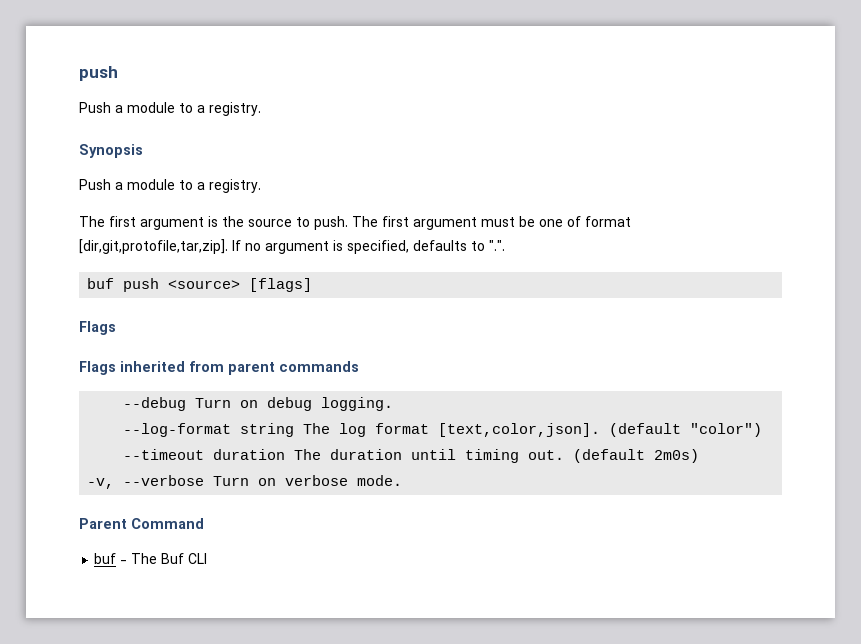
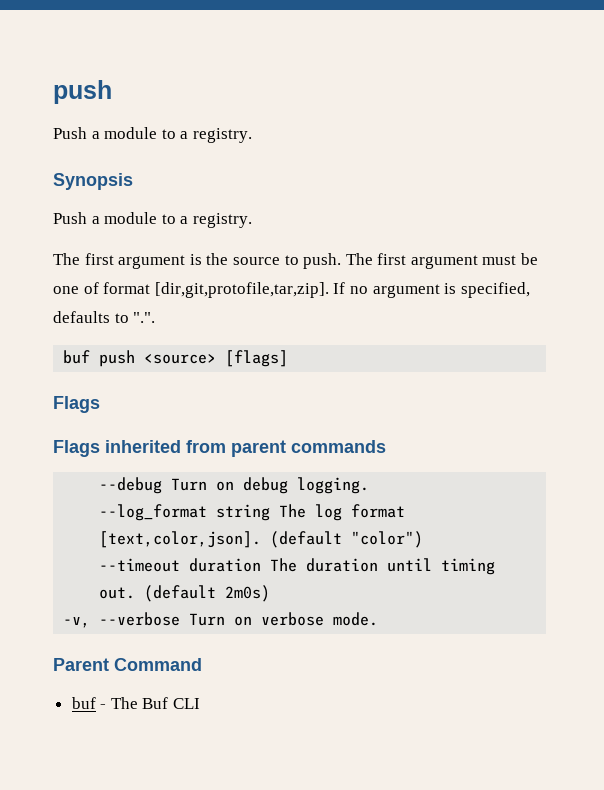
[123,423,232,437] --log-format -> [99,504,208,521] --log_format

